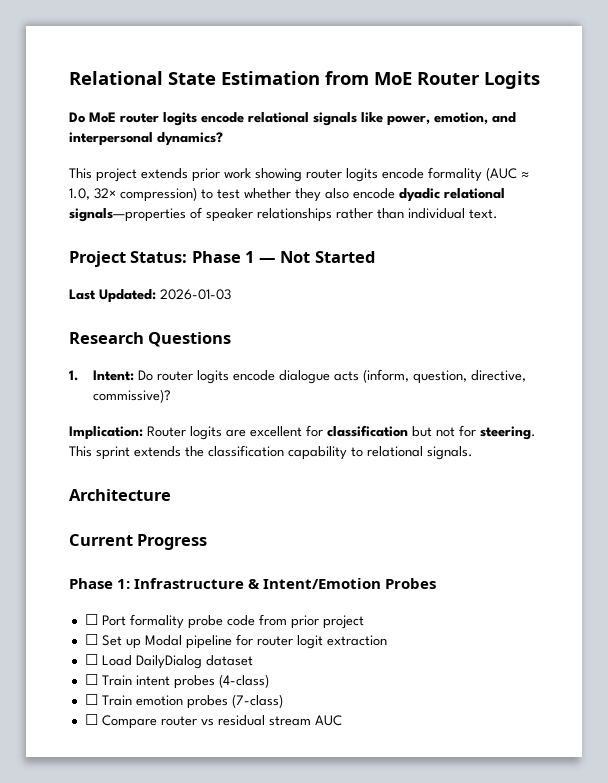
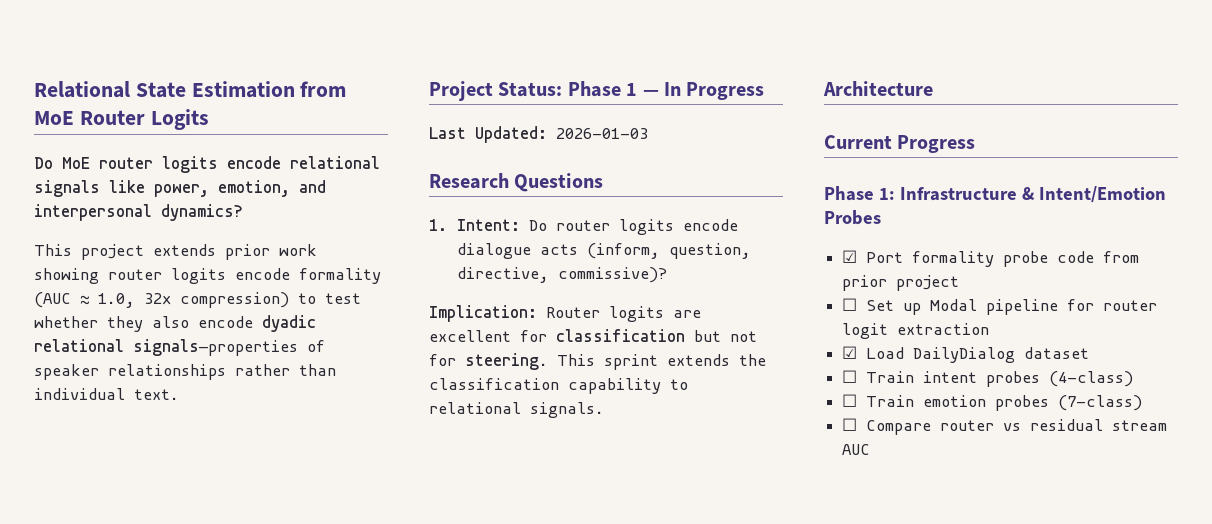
[280,251,375,263] Not Started -> [664,82,765,100] In Progress
[84,614,98,625] ☐ -> [842,250,858,263] ☑
[84,654,98,665] ☐ -> [842,346,858,359] ☑

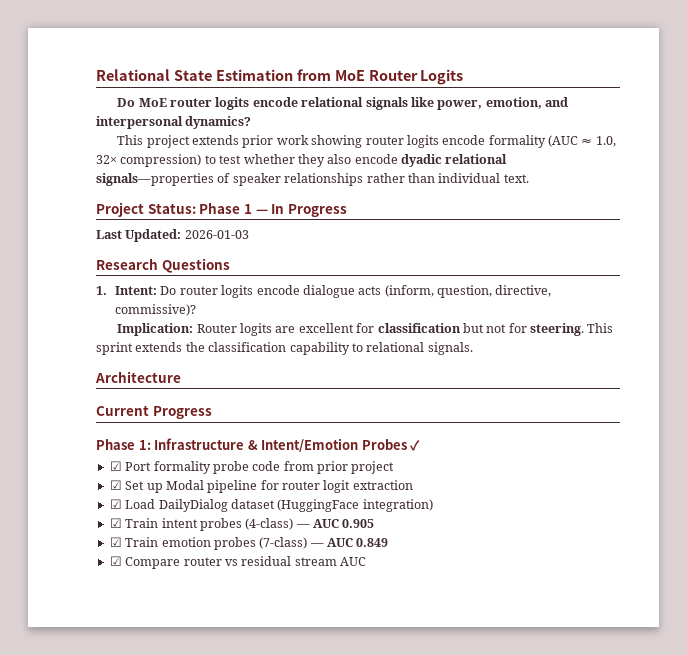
(881, 217) none -> [410,440,421,451] ✓
[842,298,858,311] ☐ -> [109,480,122,490] ☑
[842,370,858,383] // ☐ -> [277,499,433,512] [109,518,122,528] (HuggingFace integration) // ☑
[842,394,858,407] // ☐ -> [295,519,375,528] [109,537,122,547] — AUC 0.905 // ☑
[842,418,858,431] // ☐ -> [309,538,389,547] [109,556,122,566] — AUC 0.849 // ☑

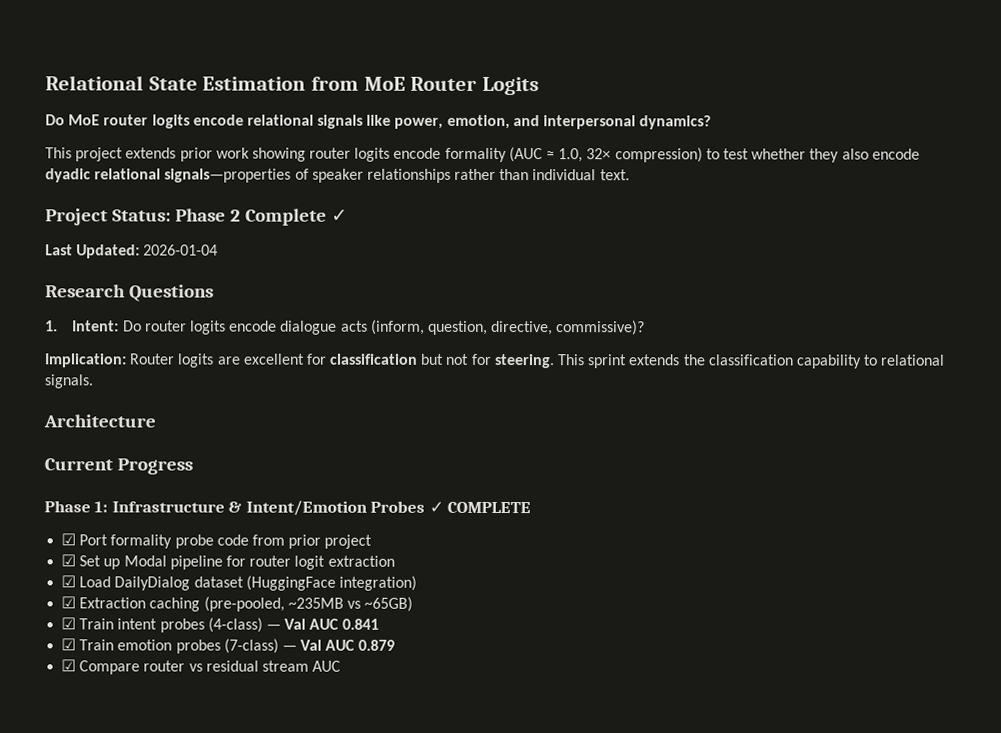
[243,204,347,217] 1 — In Progress -> [229,208,348,226] 2 Complete ✓
[184,230,249,239] 2026-01-03 -> [143,244,219,256] 2026-01-04
(421, 445) none -> [447,501,532,514] COMPLETE
(433, 505) none -> [61,596,414,612] // ☑ Extraction caching (pre-pooled, ~235MB vs ~65GB)
[313,519,375,528] AUC 0.905 -> [284,618,379,630] Val AUC 0.841
[327,538,389,547] AUC 0.849 -> [300,639,395,651] Val AUC 0.879

